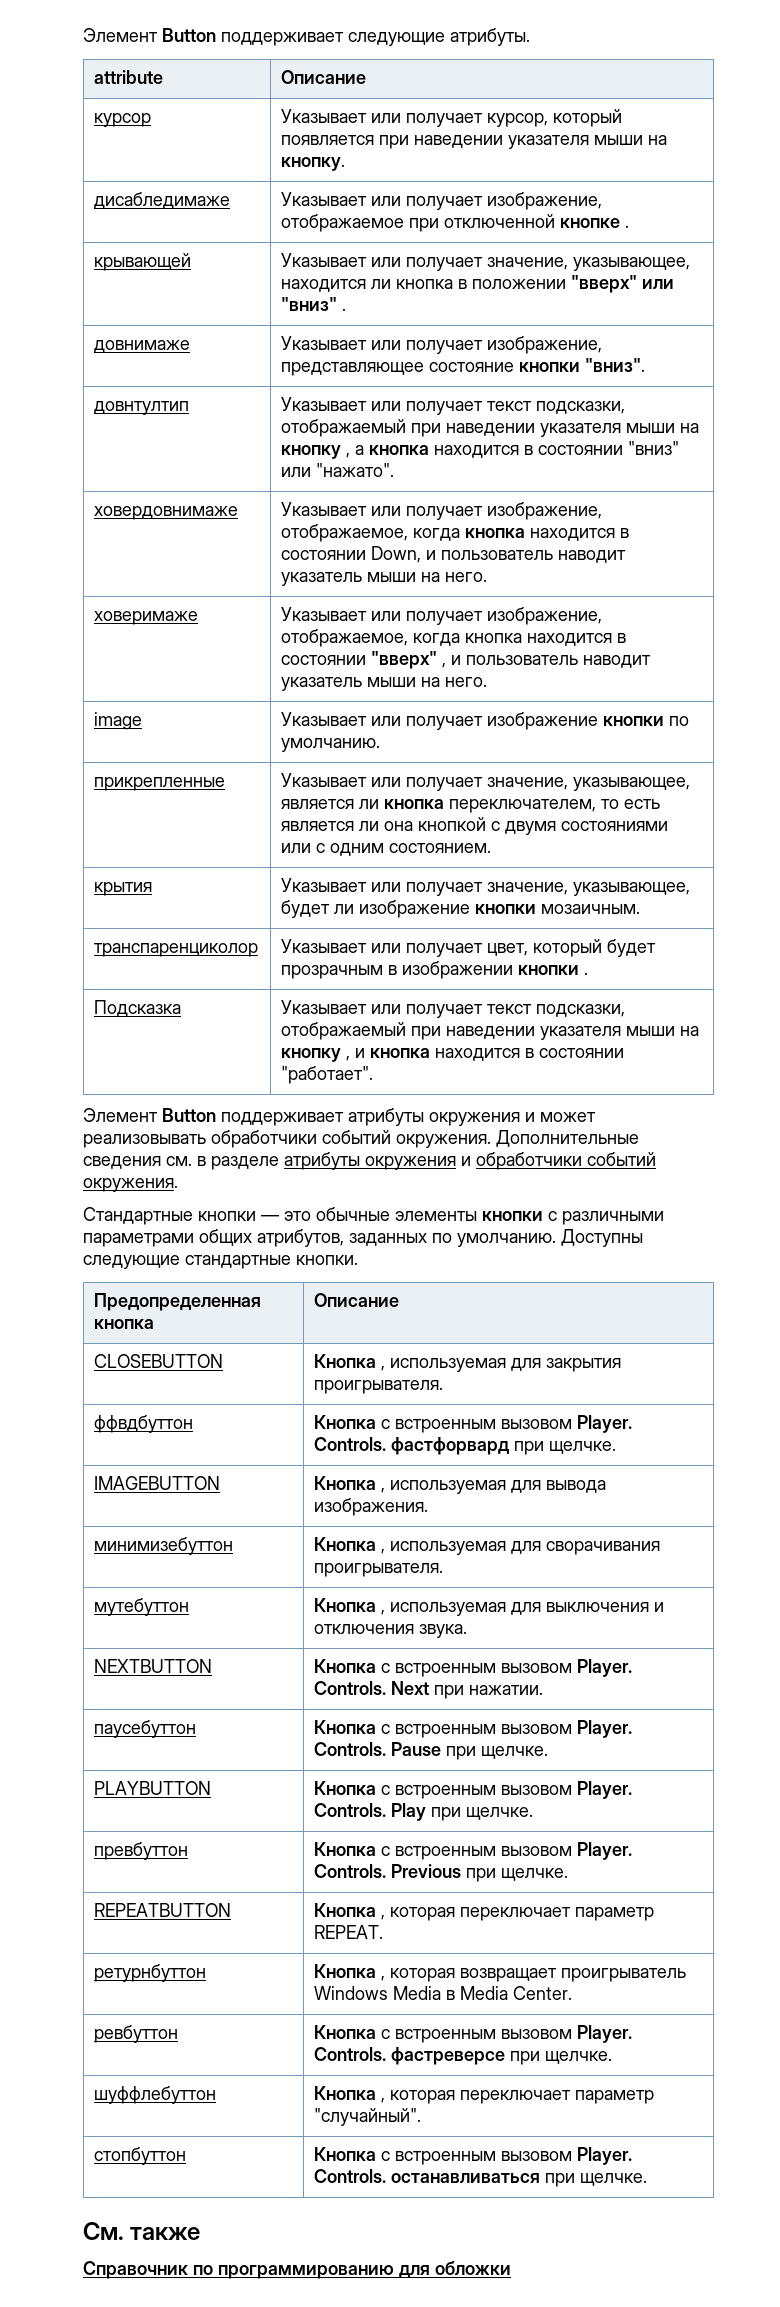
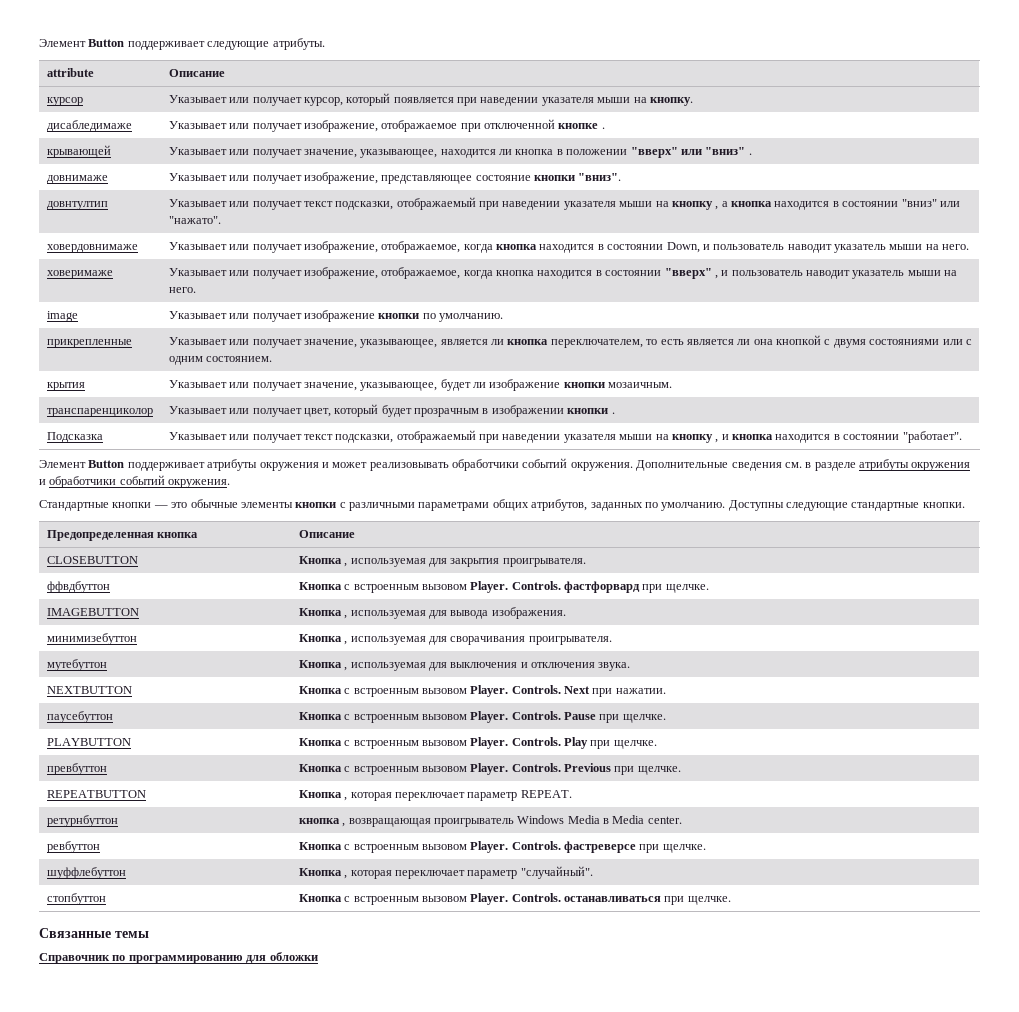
[314,1964,558,1982] Кнопка , которая возвращает -> [298,818,431,827] кнопка , возвращающая
[513,1986,573,2000] Center. -> [647,816,682,824] center.
[83,2222,201,2240] См. также -> [39,928,149,938] Связанные темы

